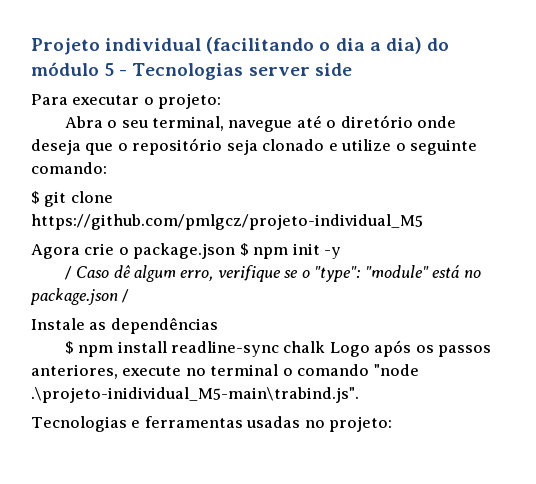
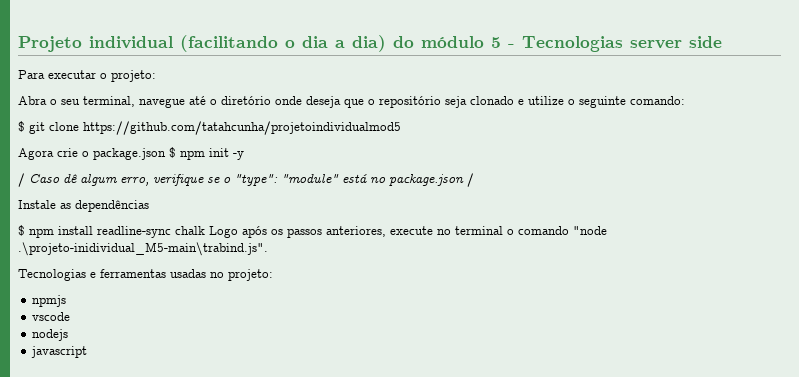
[31,214,423,230] https://github.com/pmlgcz/projeto-individual_M5 -> [83,121,401,135] https://github.com/tatahcunha/projetoindividualmod5
(393, 424) none -> [32,295,67,307] [32,312,71,321] [32,329,69,341] [31,346,88,358] // npmjs // vscode // nodejs // javascript

